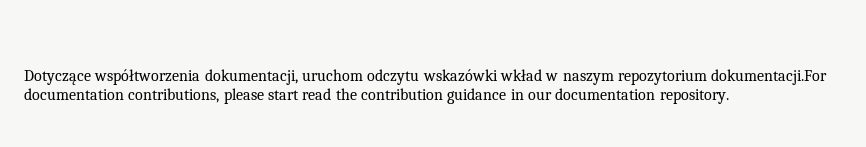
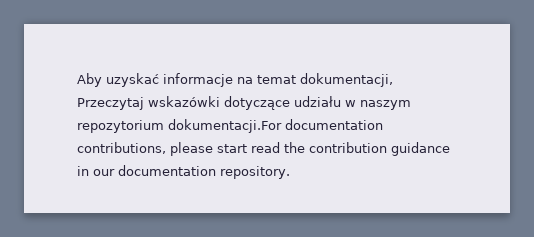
[24,69,542,85] Dotyczące współtworzenia dokumentacji, uruchom odczytu wskazówki wkład -> [77,73,393,87] [77,96,341,110] Aby uzyskać informacje na temat dokumentacji, Przeczytaj wskazówki dotyczące udziału

